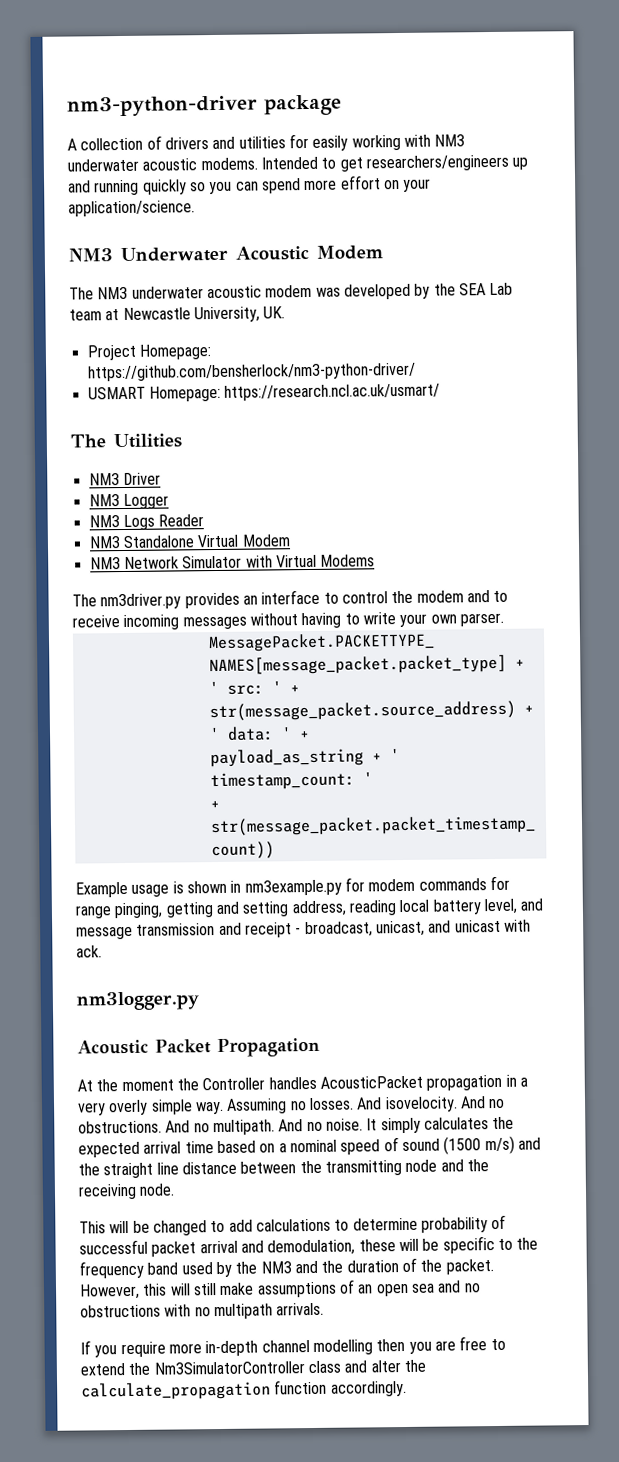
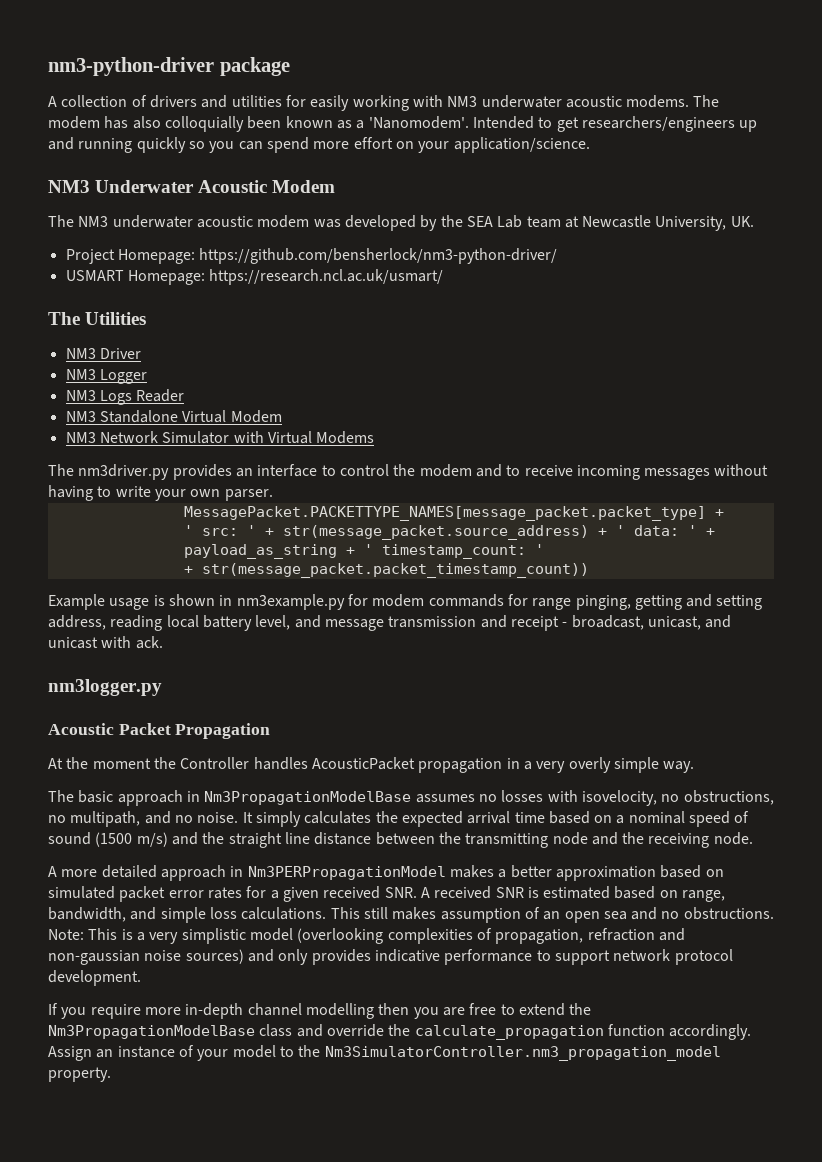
(258, 164) none -> [693,95,720,107] [48,116,469,132] The modem has also colloquially been known as a 'Nanomodem'.
[226,1096,506,1114] [78,1119,304,1136] Assuming no losses. And isovelocity. And no obstructions. And no multipath. And -> [48,790,774,806] [48,811,171,827] // The basic approach in Nm3PropagationModelBase assumes no losses with isovelocity, no obstructions, no multipath, and
[79,1214,507,1236] [79,1236,539,1257] [79,1257,494,1279] [79,1281,337,1300] This will be changed to add calculations to determine probability of successful packet arrival and demodulation, these will be specific to the frequency band used by the NM3 and the duration of the packet. However, this will still make assumptions -> [48,865,724,881] [48,886,726,902] [48,907,521,923] A more detailed approach in Nm3PERPropagationModel makes a better approximation based on simulated packet error rates for a given received SNR. A received SNR is estimated based on range, bandwidth, and simple loss calculations. This still makes assumption
[80,1302,325,1320] obstructions with no multipath arrivals. -> [683,907,774,920] [48,928,685,944] [48,949,733,965] [48,970,141,986] obstructions. Note: This is a very simplistic model (overlooking complexities of propagation, refraction and non-gaussian noise sources) and only provides indicative performance to support network protocol development.
[153,1361,305,1375] Nm3SimulatorController -> [48,1025,255,1039] Nm3PropagationModelBase
[370,1360,401,1373] alter -> [326,1024,384,1037] override
(407, 1388) none -> [48,1045,721,1061] [48,1067,111,1082] Assign an instance of your model to the Nm3SimulatorController.nm3_propagation_model property.

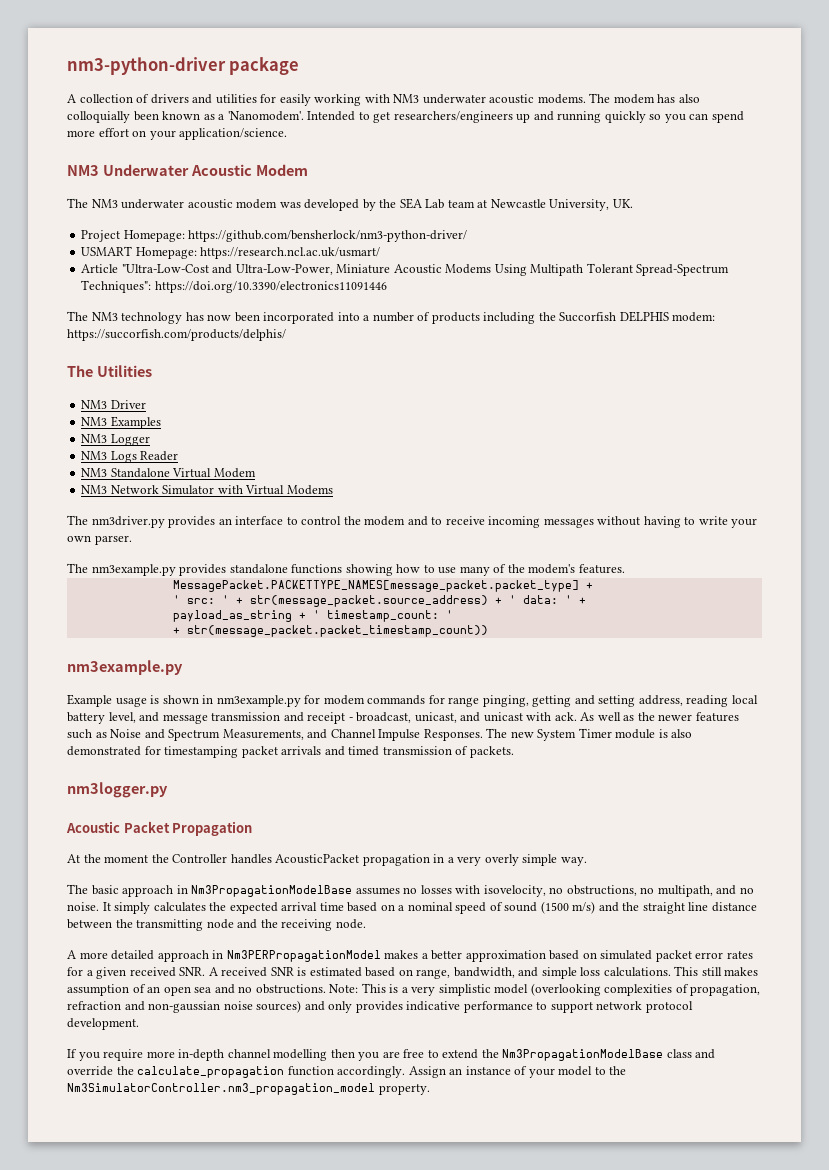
(444, 277) none -> [81,263,730,276] [81,280,387,293] [67,311,716,324] [67,329,286,341] // Article "Ultra-Low-Cost and Ultra-Low-Power, Miniature Acoustic Modems Using Multipath Tolerant Spread-Spectrum Techniques": https://doi.org/10.3390/electronics11091446 // The NM3 technology has now been incorporated into a number of products including the Succorfish DELPHIS modem: https://succorfish.com/products/delphis/
(141, 353) none -> [81,416,161,429] // NM3 Examples
(273, 495) none -> [67,563,625,576] // The nm3example.py provides standalone functions showing how to use many of the modem's features.
(589, 570) none -> [67,660,183,675] // nm3example.py
(163, 642) none -> [580,712,739,722] [67,728,693,741] [67,746,514,758] As well as the newer features such as Noise and Spectrum Measurements, and Channel Impulse Responses. The new System Timer module is also demonstrated for timestamping packet arrivals and timed transmission of packets.

